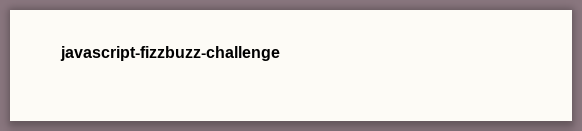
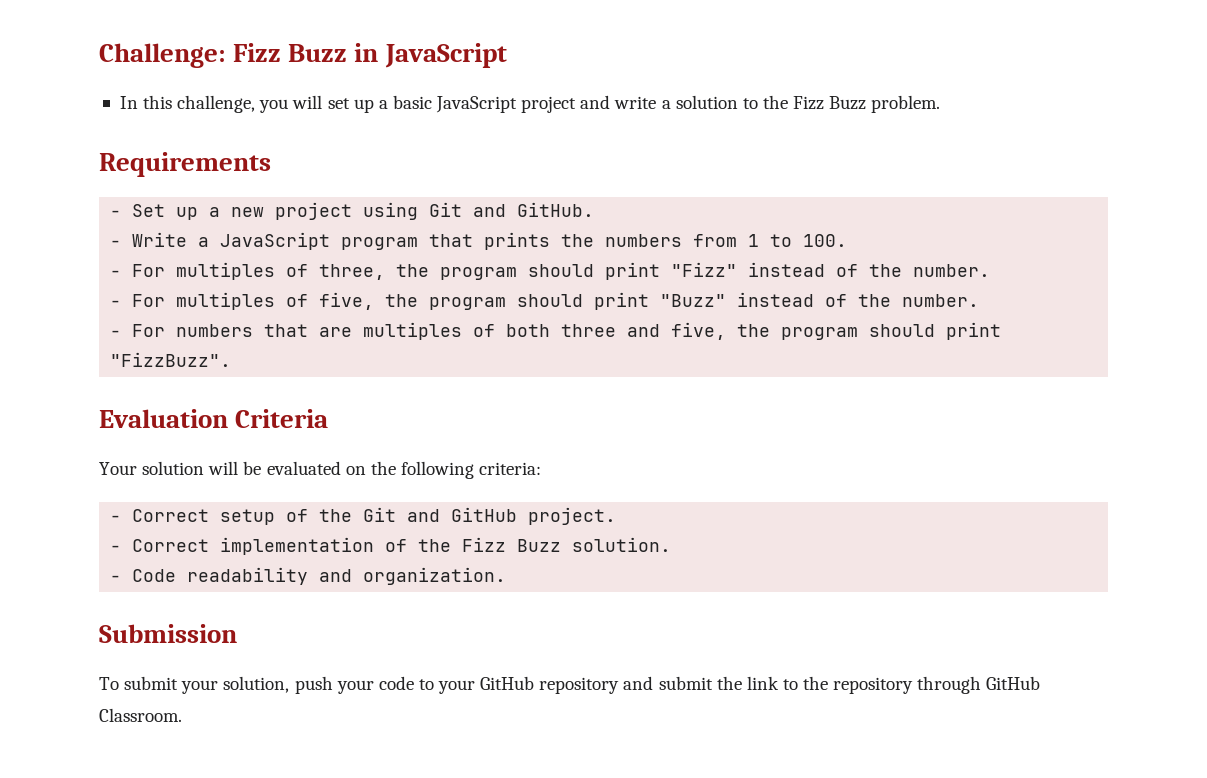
[60,46,280,61] javascript-fizzbuzz-challenge -> [99,43,507,68] [119,95,941,113] [99,152,271,177] [110,202,595,220] [110,232,848,250] [110,262,991,280] [110,292,980,310] [110,322,1002,340] [110,352,232,367] [99,409,329,428] [99,461,542,479] [110,507,617,525] [110,537,672,555] [110,567,507,585] [99,624,237,643] [99,676,1041,694] [99,708,182,722] Challenge: Fizz Buzz in JavaScript // In this challenge, you will set up a basic JavaScript project and write a solution to the Fizz Buzz problem. // Requirements // - Set up a new project using Git and GitHub. // - Write a JavaScript program that prints the numbers from 1 to 100. // - For multiples of three, the program should print "Fizz" instead of the number. // - For multiples of five, the program should print "Buzz" instead of the number. // - For numbers that are multiples of both three and five, the program should print "FizzBuzz". // Evaluation Criteria // Your solution will be evaluated on the following criteria: // - Correct setup of the Git and GitHub project. // - Correct implementation of the Fizz Buzz solution. // - Code readability and organization. // Submission // To submit your solution, push your code to your GitHub repository and submit the link to the repository through GitHub Classroom.

